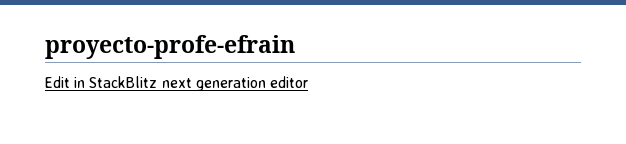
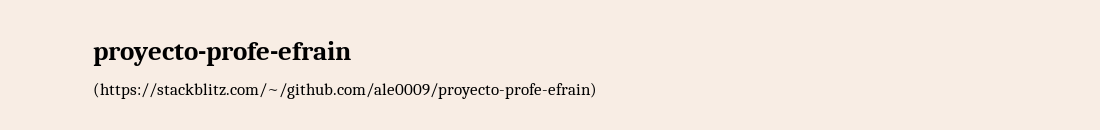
[45,76,308,91] Edit in StackBlitz next generation editor -> [93,82,597,99] (https://stackblitz.com/~/github.com/ale0009/proyecto-profe-efrain)

